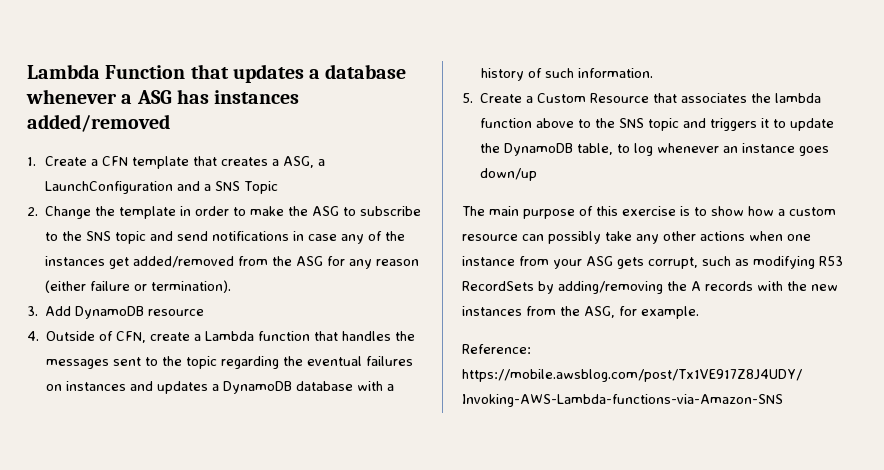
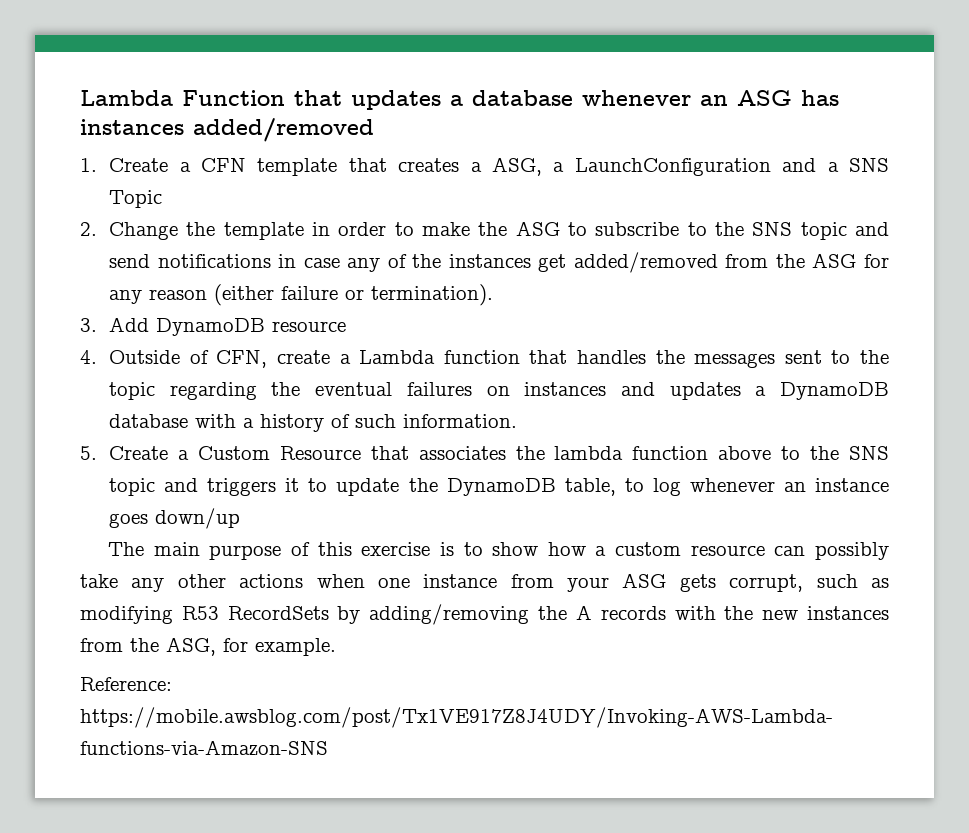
[121,94,133,104] a -> [700,95,728,106] an

